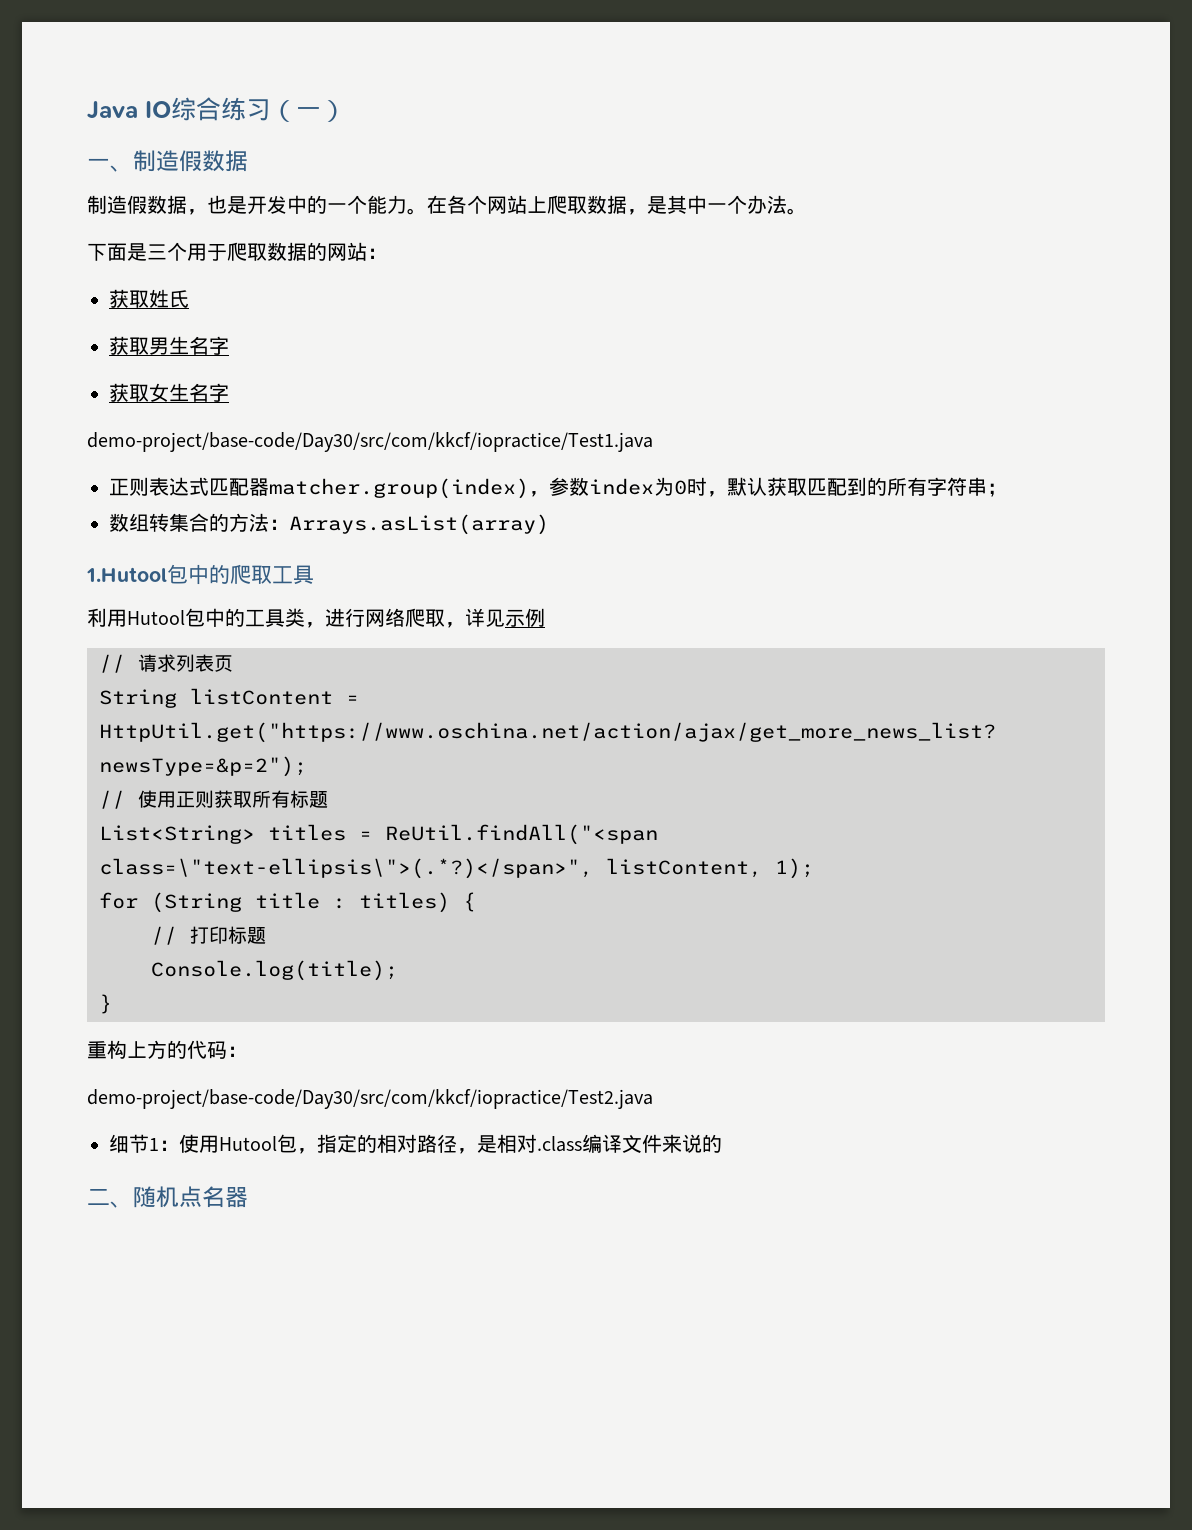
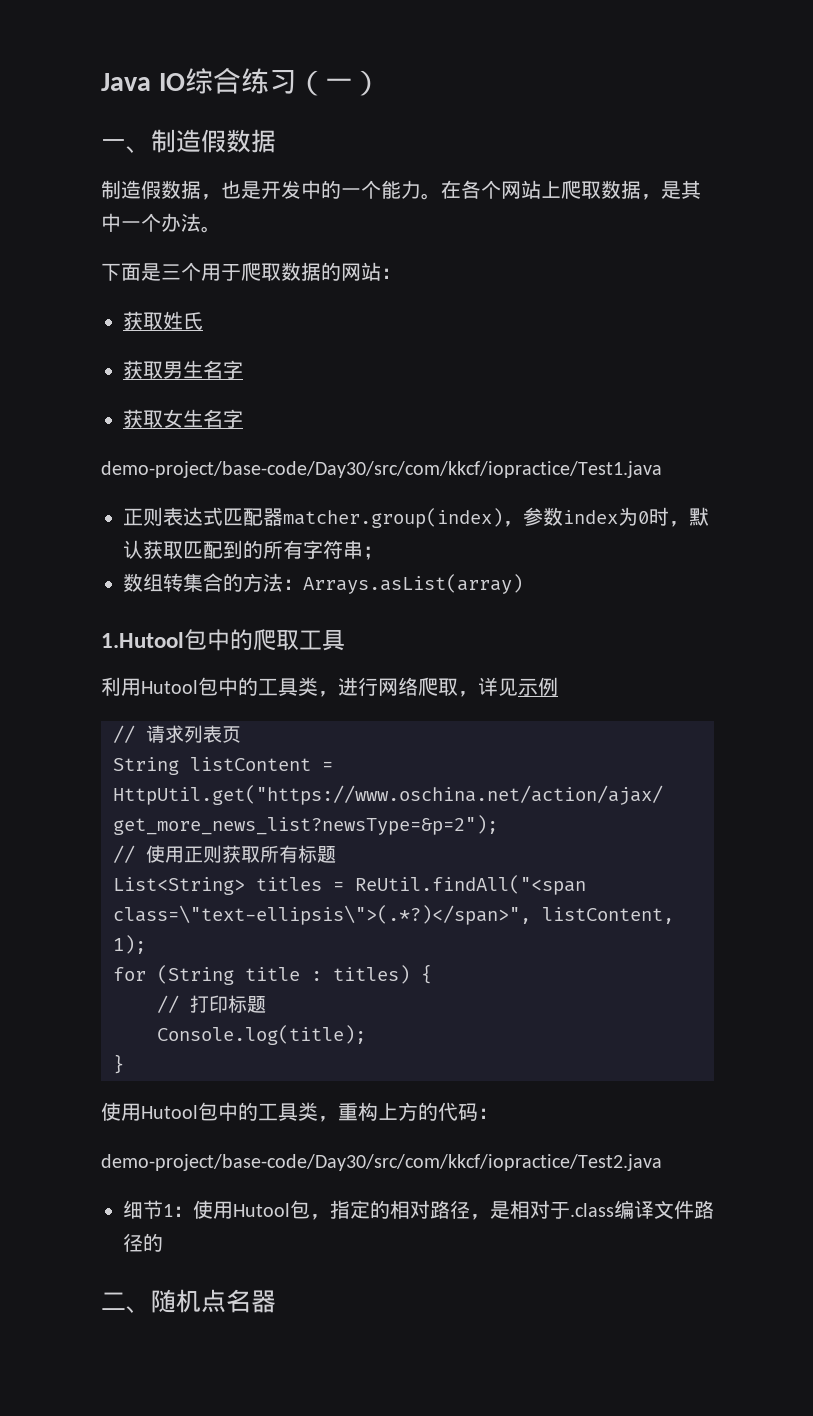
(112, 1004) none -> [101,1102,338,1122] 使用Hutool包中的工具类，
(537, 1143) none -> [550,1202,570,1219] 于
[662,1134,702,1153] 来说 -> [694,1200,714,1219] [123,1233,143,1252] 路径

